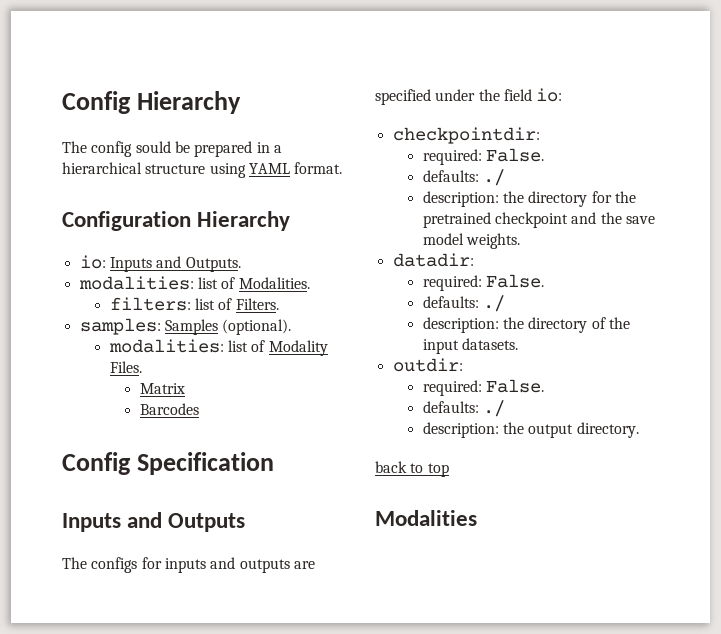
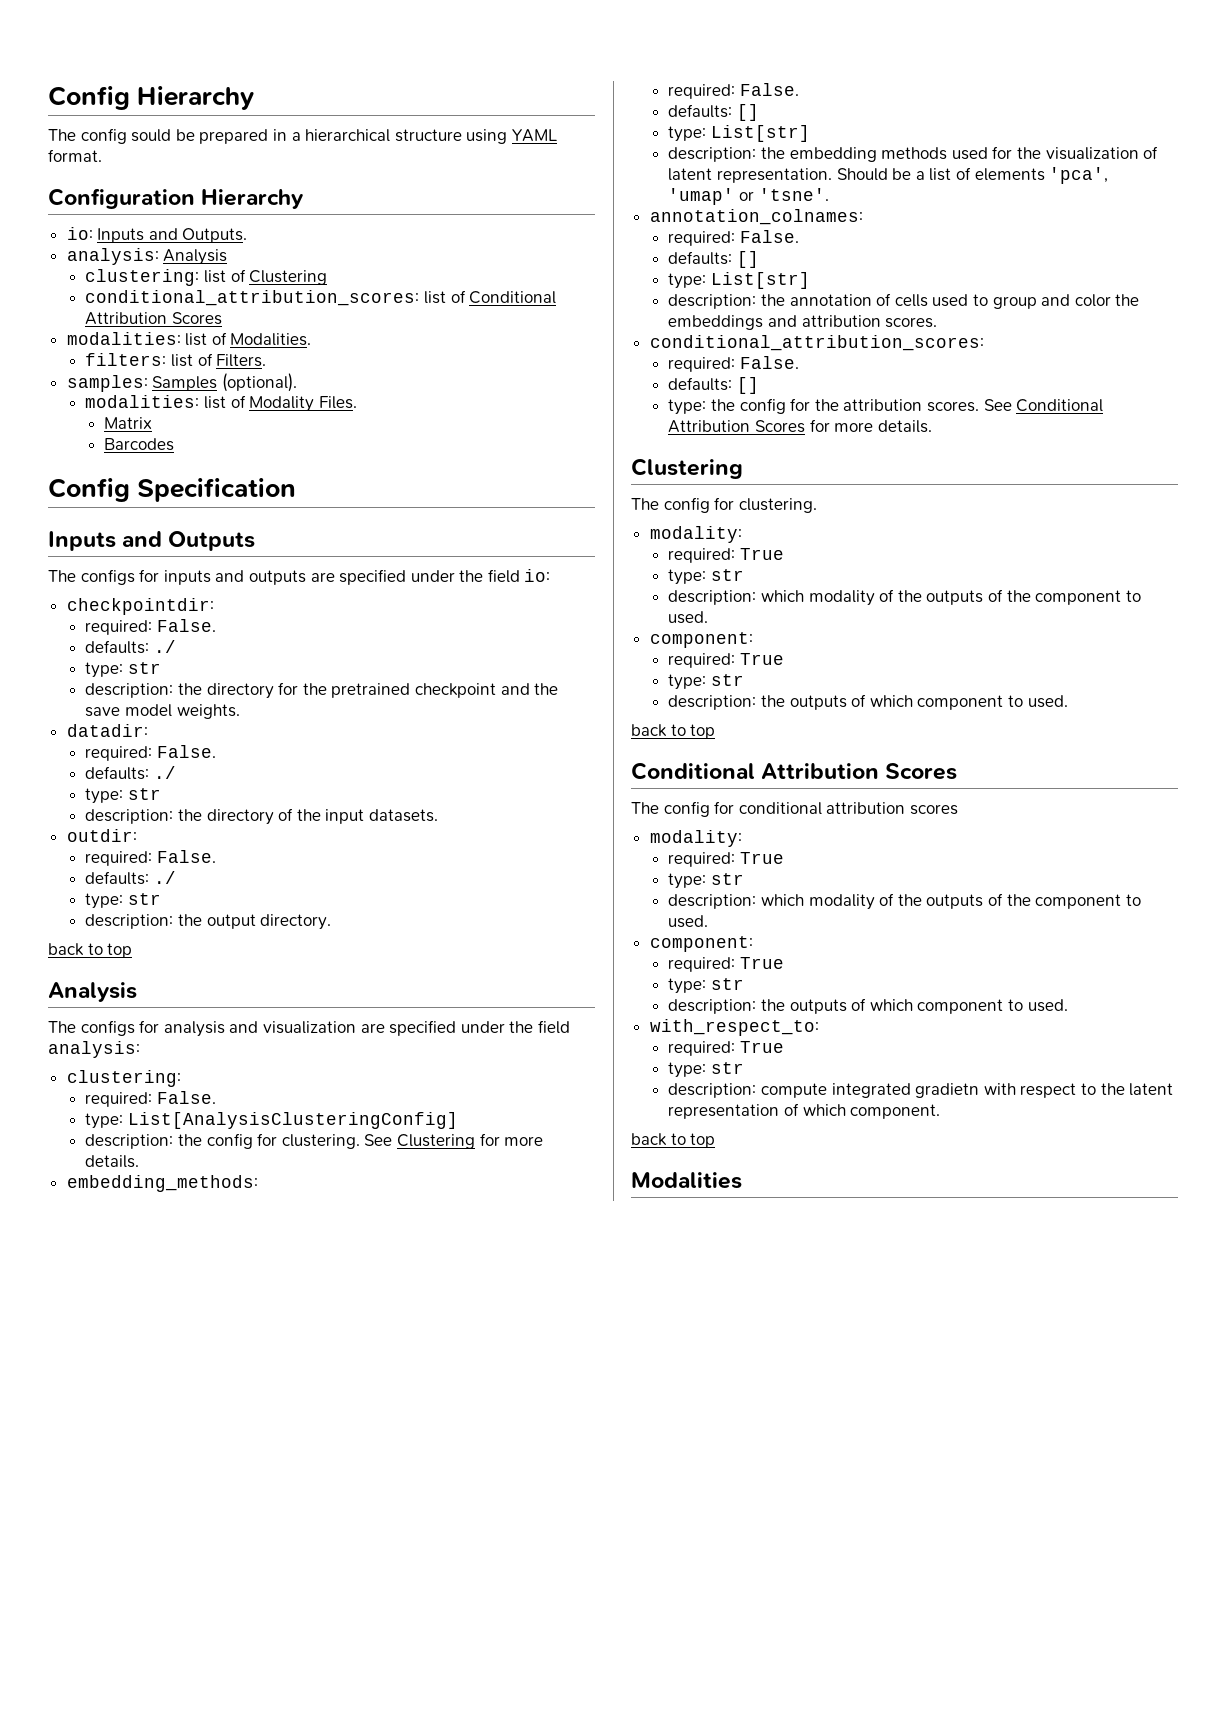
(241, 264) none -> [66,248,228,265] [85,269,328,286] [85,290,557,306] [85,312,223,325] // analysis: Analysis // clustering: list of Clustering // conditional_attribution_scores: list of Conditional Attribution Scores
(506, 177) none -> [85,662,162,678] // type: str
(506, 303) none -> [85,788,162,804] // type: str
(506, 408) none -> [85,893,162,909] // type: str
(449, 470) none -> [48,982,137,1002] [48,1020,570,1037] [48,1041,140,1058] [66,1070,181,1087] [85,1091,217,1107] [85,1112,459,1129] [85,1133,544,1149] [85,1155,140,1168] [66,1175,258,1192] [668,83,800,99] [668,104,760,121] [668,125,811,142] [668,146,1159,162] [668,167,1109,184] [668,188,829,205] [649,209,863,225] [668,230,800,246] [668,251,760,268] [668,272,811,289] [668,293,1140,309] [668,315,938,330] [649,335,984,351] [668,356,800,372] [668,377,760,394] [668,398,1104,415] [668,419,932,433] [631,458,743,479] [631,497,817,513] [649,526,742,543] [668,548,785,563] [668,569,745,585] [668,589,1141,606] [668,611,709,624] [649,632,753,648] [668,653,785,668] [668,674,745,690] [668,694,1068,710] [631,724,716,739] [631,762,958,780] [631,801,958,817] [649,830,742,847] [668,852,785,867] [668,873,745,889] [668,893,1141,910] [668,915,709,928] [649,936,753,952] [668,957,785,972] [668,978,745,994] [668,998,1068,1014] [649,1019,819,1036] [668,1041,785,1056] [668,1062,745,1078] [668,1083,1174,1098] [668,1103,941,1119] [631,1133,716,1148] // Analysis // The configs for analysis and visualization are specified under the field analysis: // clustering: // required: False. // type: List[AnalysisClusteringConfig] // description: the config for clustering. See Clustering for more details. // embedding_methods: // required: False. // defaults: [] // type: List[str] // description: the embedding methods used for the visualization of latent representation. Should be a list of elements 'pca', 'umap' or 'tsne'. // annotation_colnames: // required: False. // defaults: [] // type: List[str] // description: the annotation of cells used to group and color the embeddings and attribution scores. // conditional_attribution_scores: // required: False. // defaults: [] // type: the config for the attribution scores. See Conditional Attribution Scores for more details. // Clustering // The config for clustering. // modality: // required: True // type: str // description: which modality of the outputs of the component to used. // component: // required: True // type: str // description: the outputs of which component to used. // back to top // Conditional Attribution Scores // The config for conditional attribution scores // modality: // required: True // type: str // description: which modality of the outputs of the component to used. // component: // required: True // type: str // description: the outputs of which component to used. // with_respect_to: // required: True // type: str // description: compute integrated gradietn with respect to the latent representation of which component. // back to top

